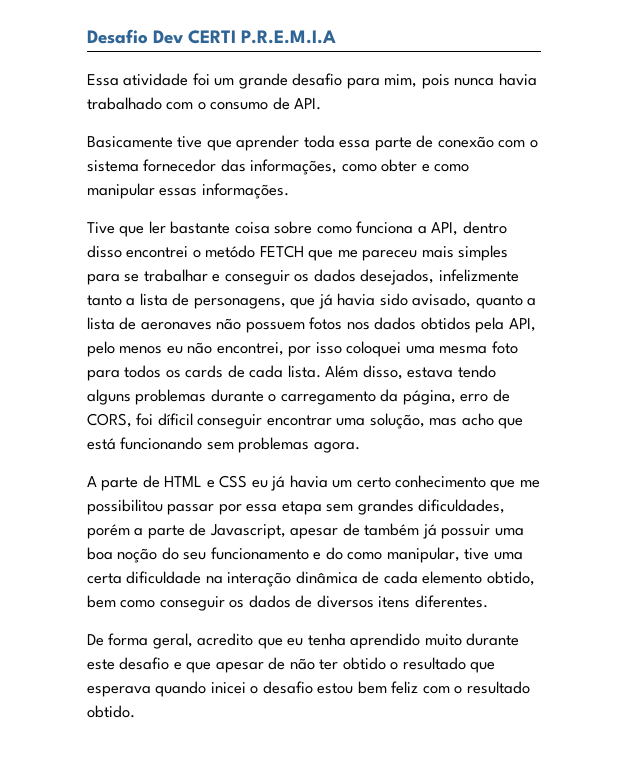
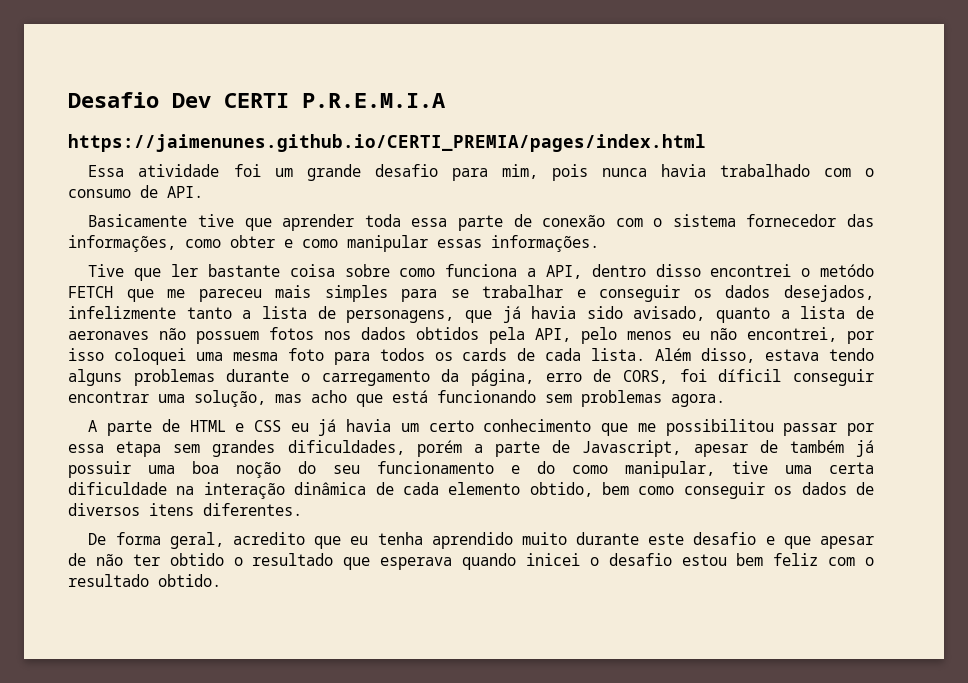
(337, 37) none -> [68,134,706,152] // https://jaimenunes.github.io/CERTI_PREMIA/pages/index.html

